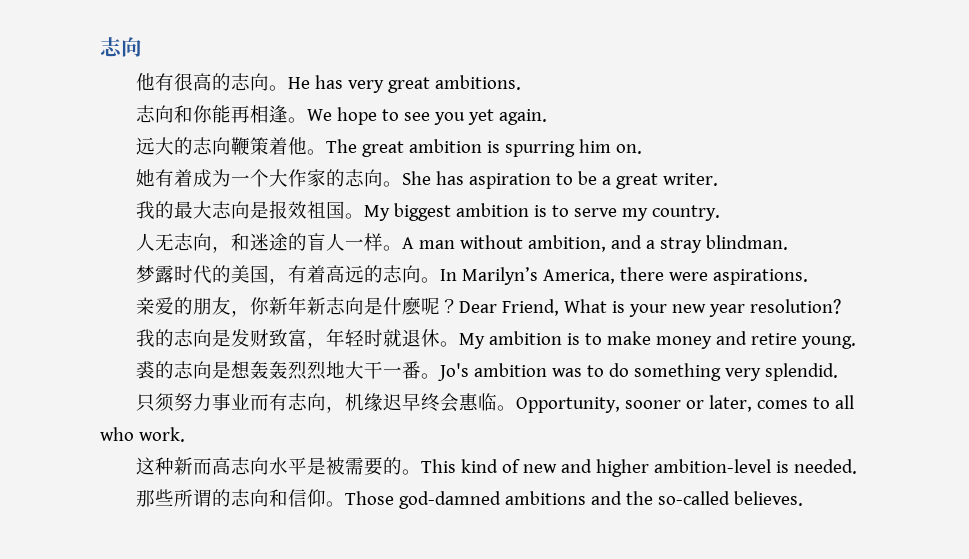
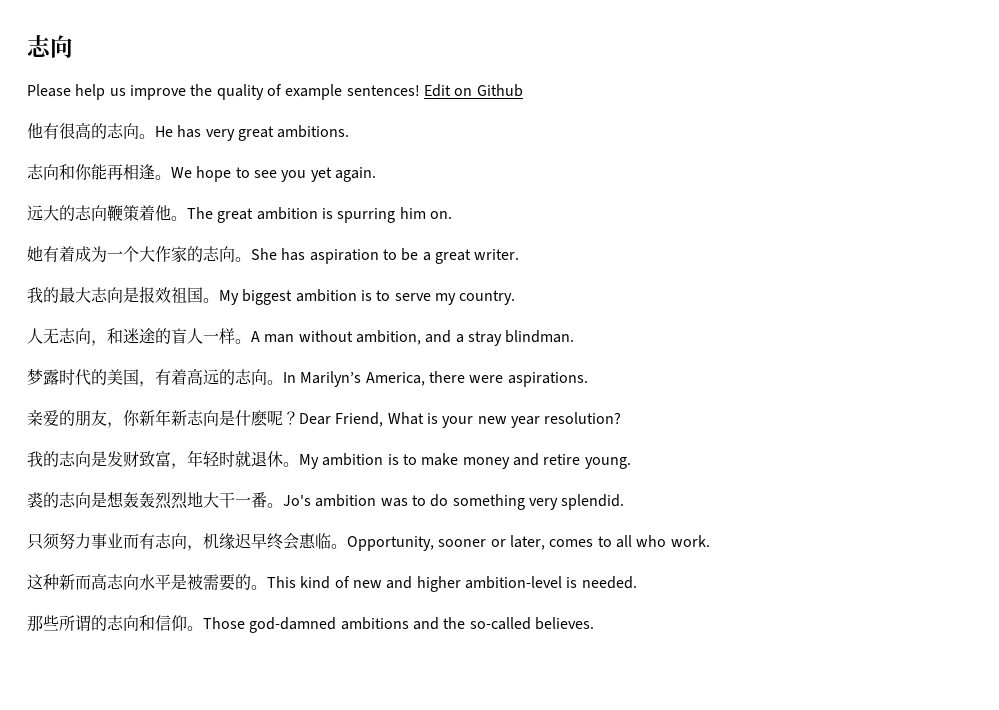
[100,37,142,57] 志向 -> [27,35,73,58] [27,84,523,100] 志向 // Please help us improve the quality of example sentences! Edit on Github

